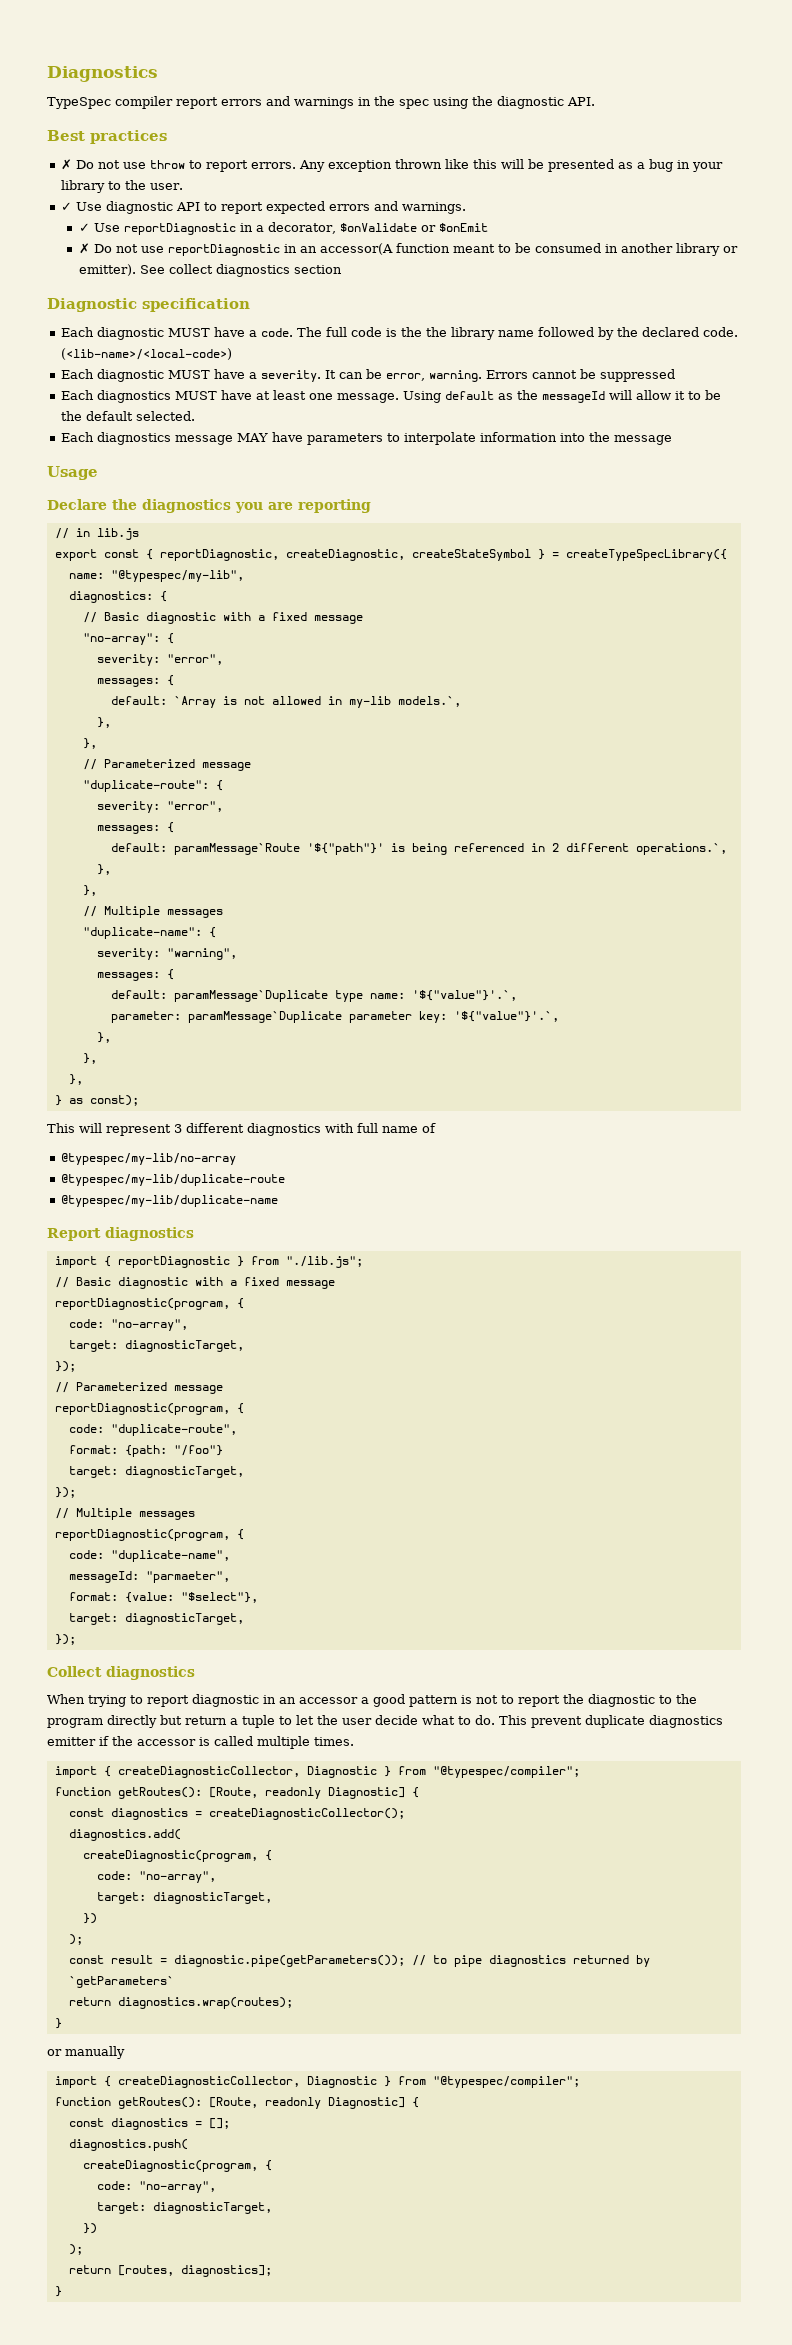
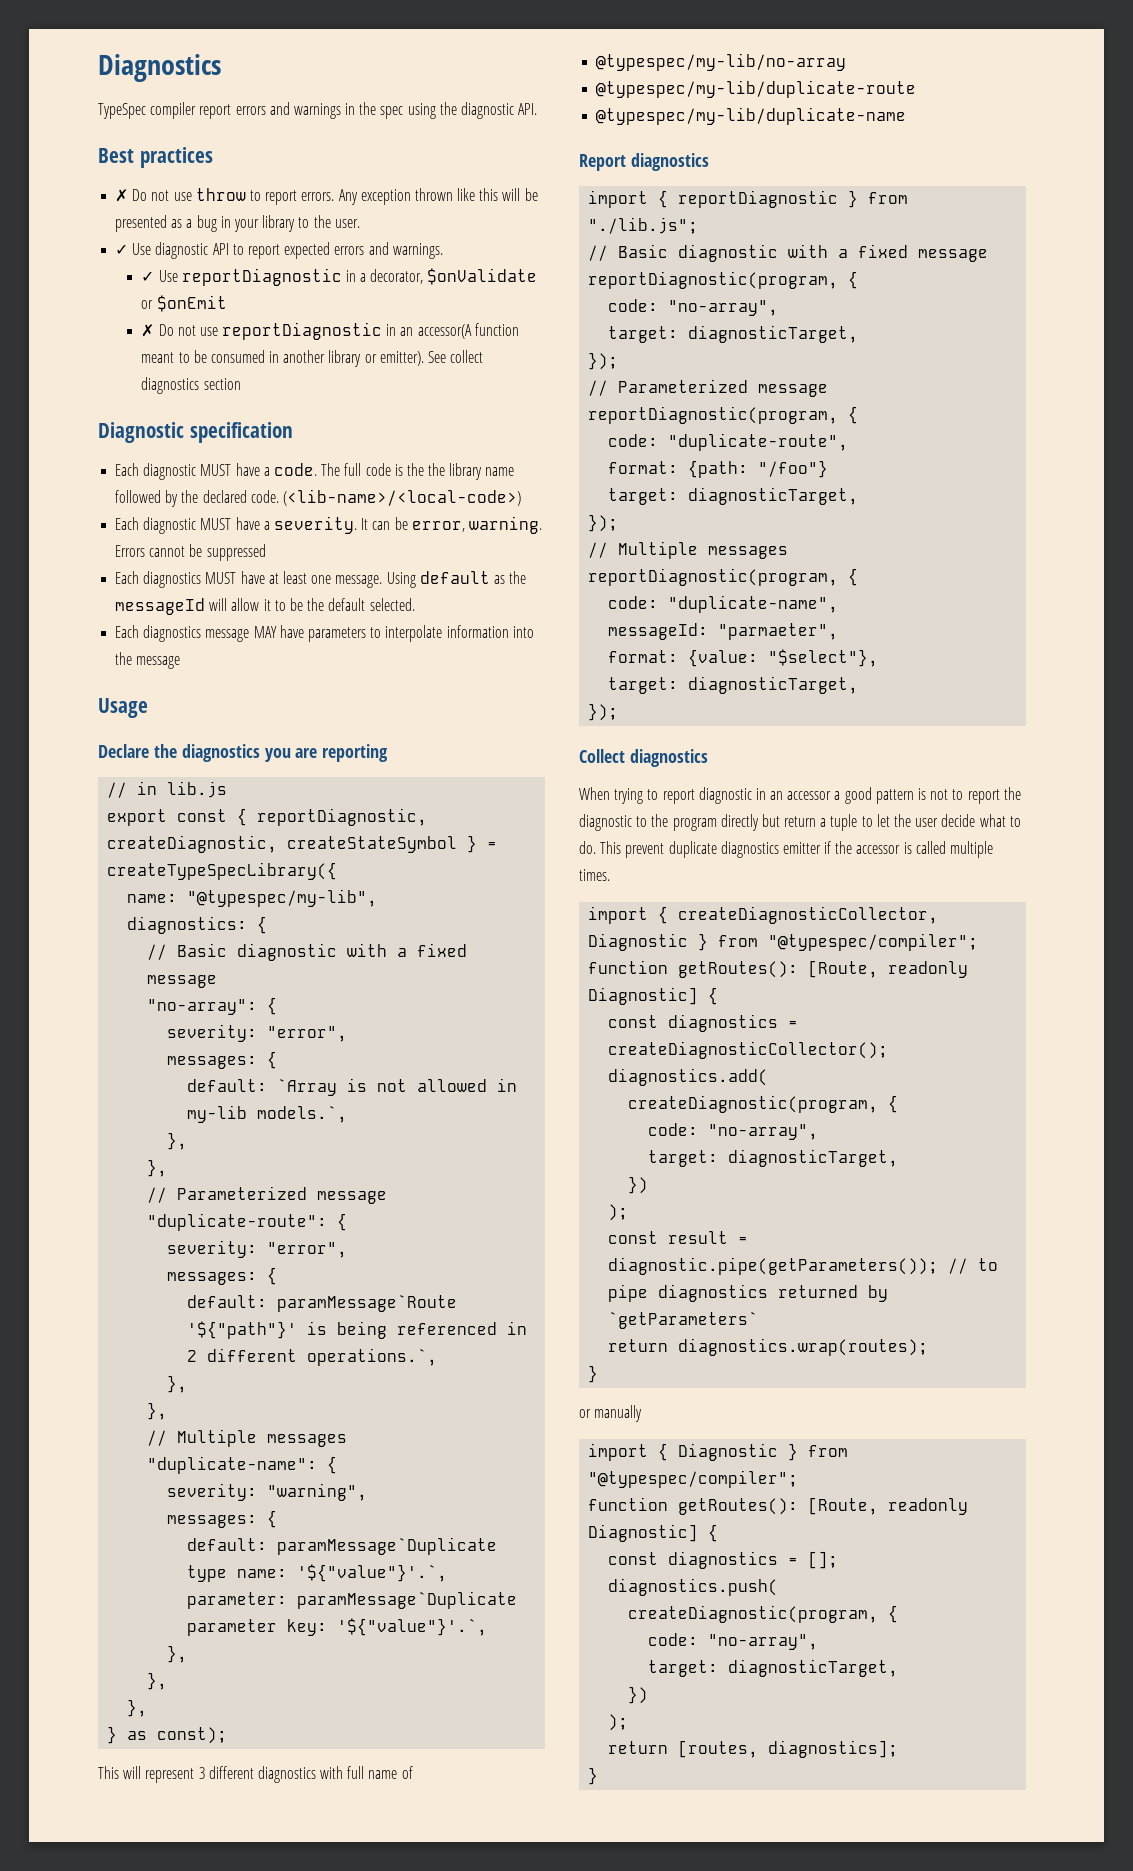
[117,2076,300,2088] createDiagnosticCollector, -> (669, 1452) none

